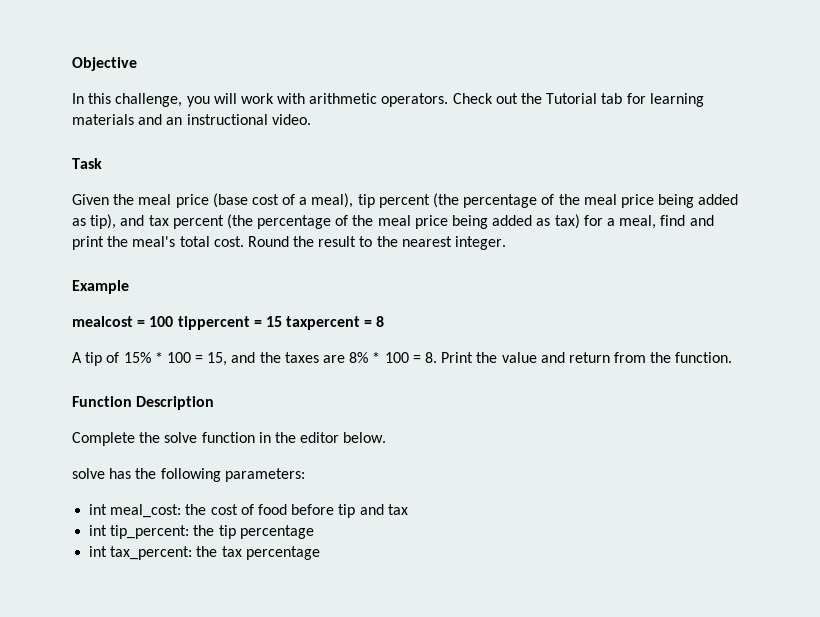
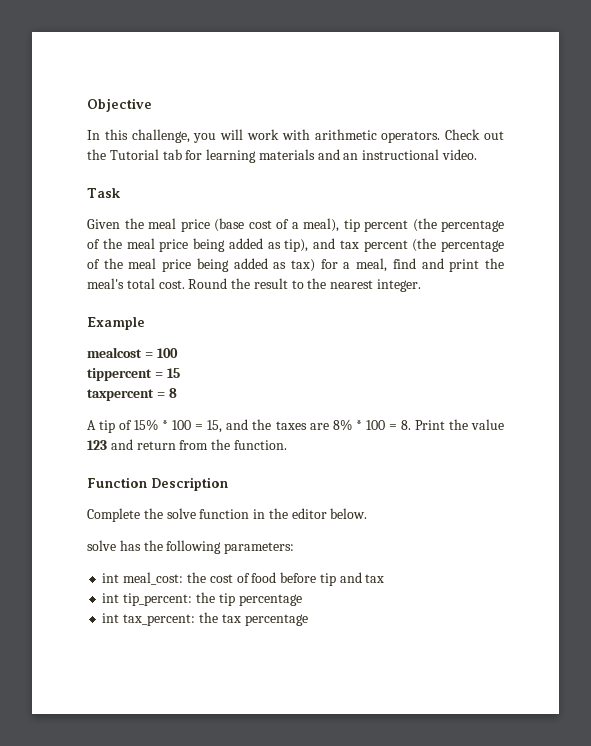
(174, 321) none -> (178, 353) //
(282, 321) none -> (180, 373) //
(537, 357) none -> [87,440,107,450] 123

